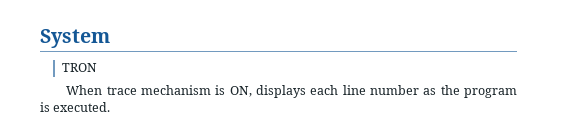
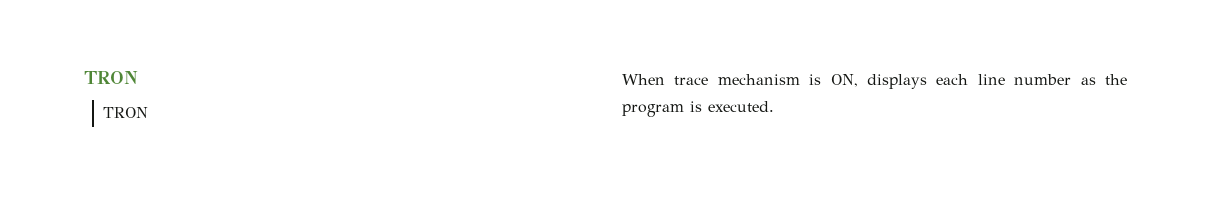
[40,29,110,48] System -> [84,71,138,84] TRON

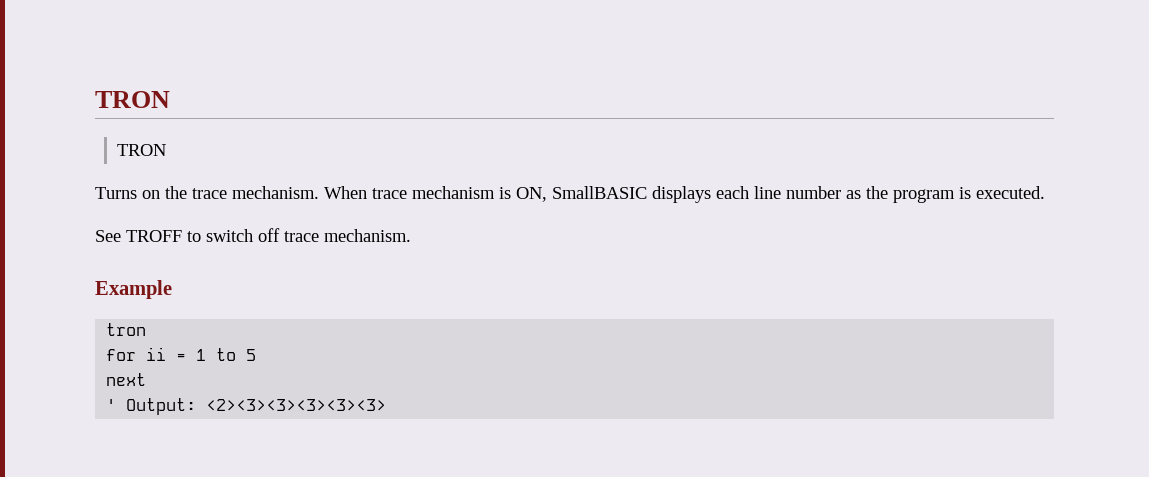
(148, 112) none -> [95,186,319,199] Turns on the trace mechanism.
(858, 80) none -> [552,186,647,199] SmallBASIC
(774, 106) none -> [95,228,411,242] [95,280,172,299] [106,323,147,336] [106,347,257,361] [106,373,147,386] [106,398,387,415] // See TROFF to switch off trace mechanism. // Example // tron // for ii = 1 to 5 // next // ' Output: <2><3><3><3><3><3>

